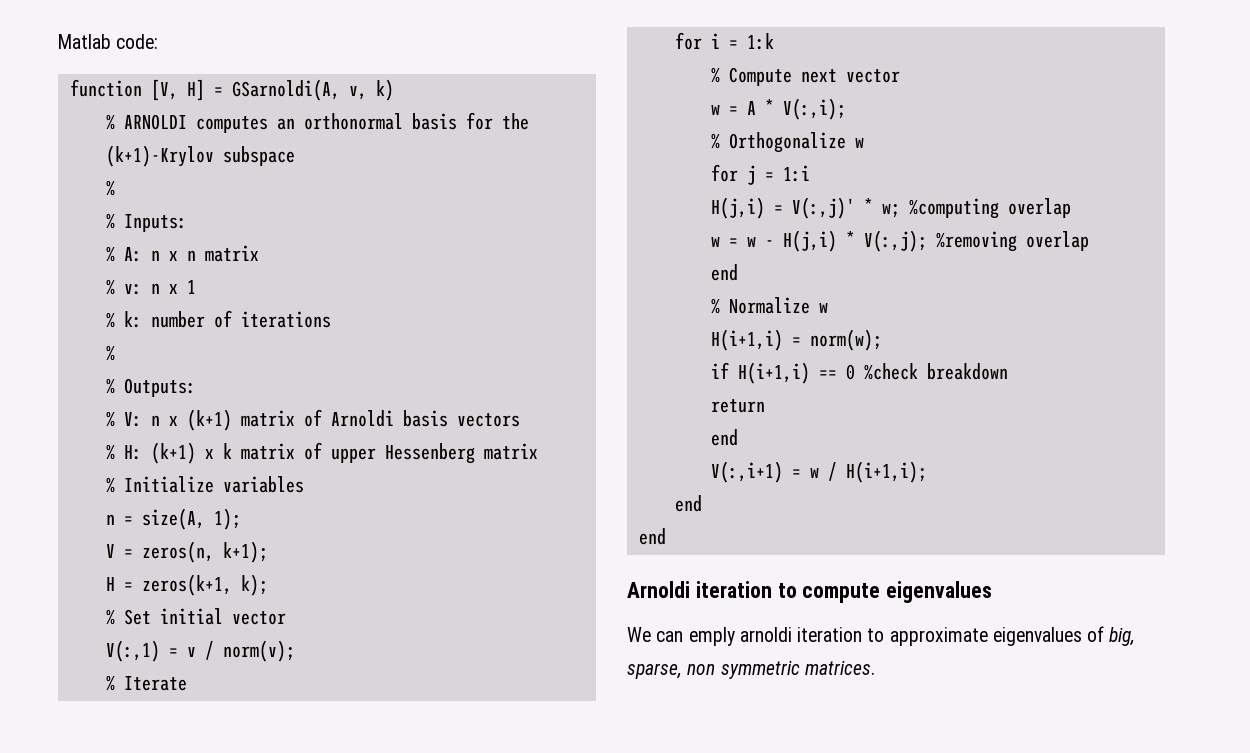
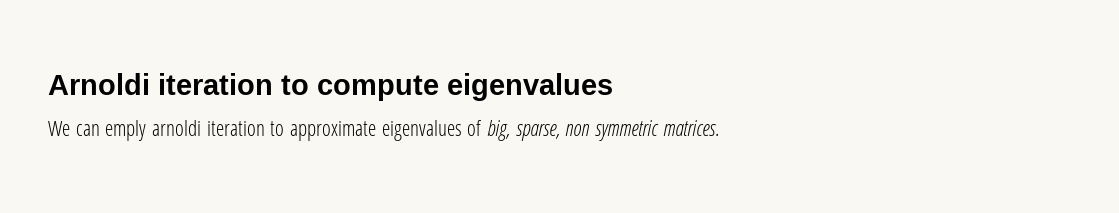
[58,34,159,49] [69,79,394,101] [105,112,529,133] [105,145,295,167] [105,180,115,196] [105,213,187,232] [105,245,259,262] [105,279,196,295] [105,310,331,328] [105,345,115,361] [105,378,196,397] [105,409,520,431] [105,442,538,464] [105,476,304,493] [105,508,241,530] [105,541,268,563] [105,574,268,596] [105,608,286,625] [105,640,295,662] [105,675,187,691] [674,32,774,50] [710,67,900,86] [710,98,846,120] [710,132,864,153] [710,164,810,185] [710,197,1071,219] [710,230,1089,252] [710,264,738,281] [710,297,828,314] [710,329,882,351] [710,362,1008,384] [710,399,765,413] [710,429,738,446] [710,461,927,483] [674,495,702,512] [638,528,666,545] Matlab code: // function [V, H] = GSarnoldi(A, v, k) // % ARNOLDI computes an orthonormal basis for the (k+1)-Krylov subspace // % // % Inputs: // % A: n x n matrix // % v: n x 1 // % k: number of iterations // % // % Outputs: // % V: n x (k+1) matrix of Arnoldi basis vectors // % H: (k+1) x k matrix of upper Hessenberg matrix // % Initialize variables // n = size(A, 1); // V = zeros(n, k+1); // H = zeros(k+1, k); // % Set initial vector // V(:,1) = v / norm(v); // % Iterate // for i = 1:k // % Compute next vector // w = A * V(:,i); // % Orthogonalize w // for j = 1:i // H(j,i) = V(:,j)' * w; %computing overlap // w = w - H(j,i) * V(:,j); %removing overlap // end // % Normalize w // H(i+1,i) = norm(w); // if H(i+1,i) == 0 %check breakdown // return // end // V(:,i+1) = w / H(i+1,i); // end // end // -> (48, 84) none

